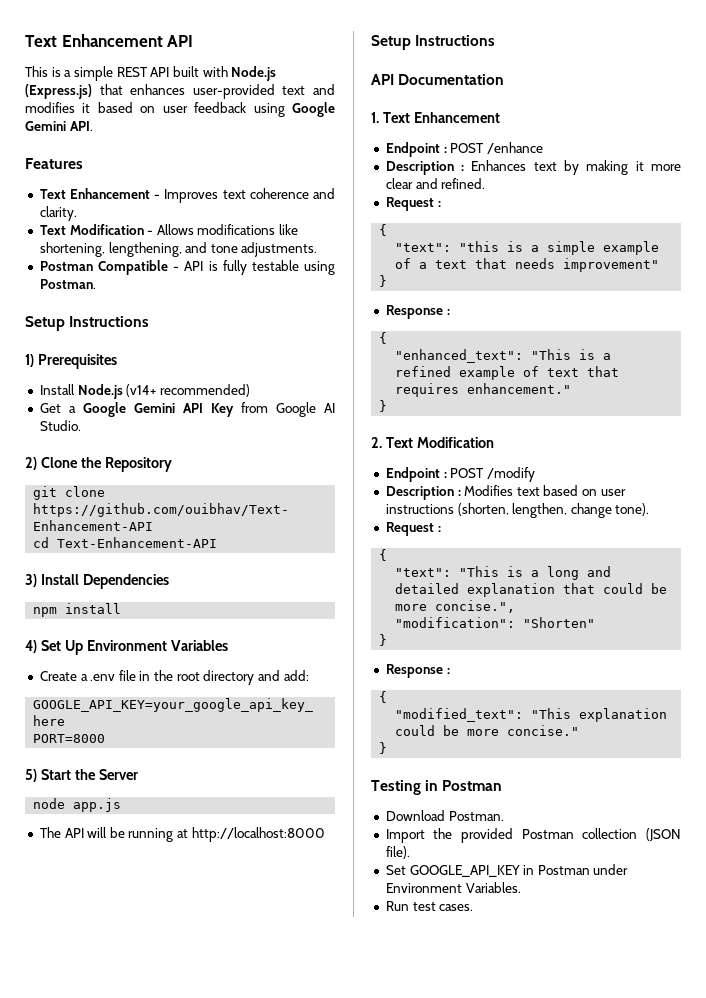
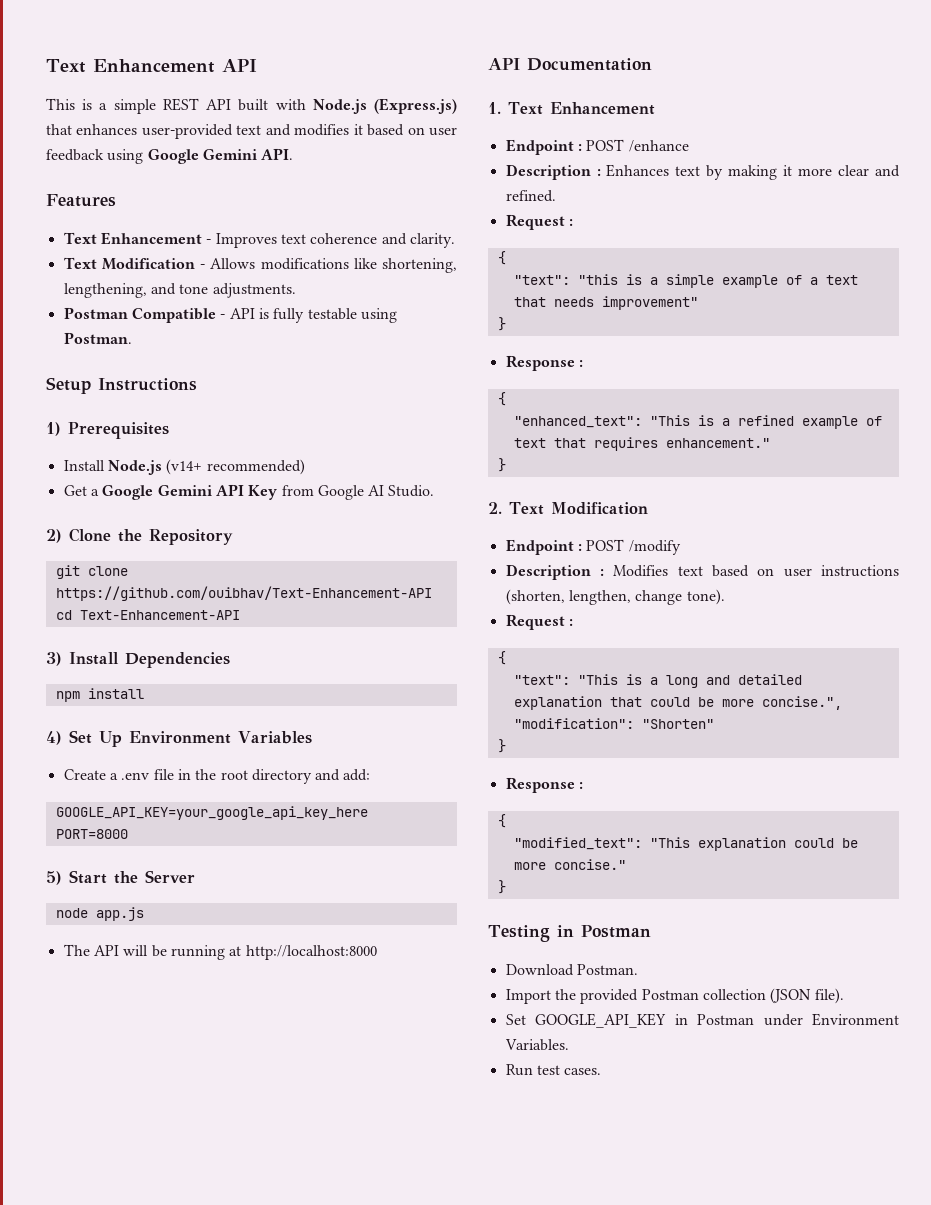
[371,35,496,50] // Setup Instructions -> (377, 952) none

